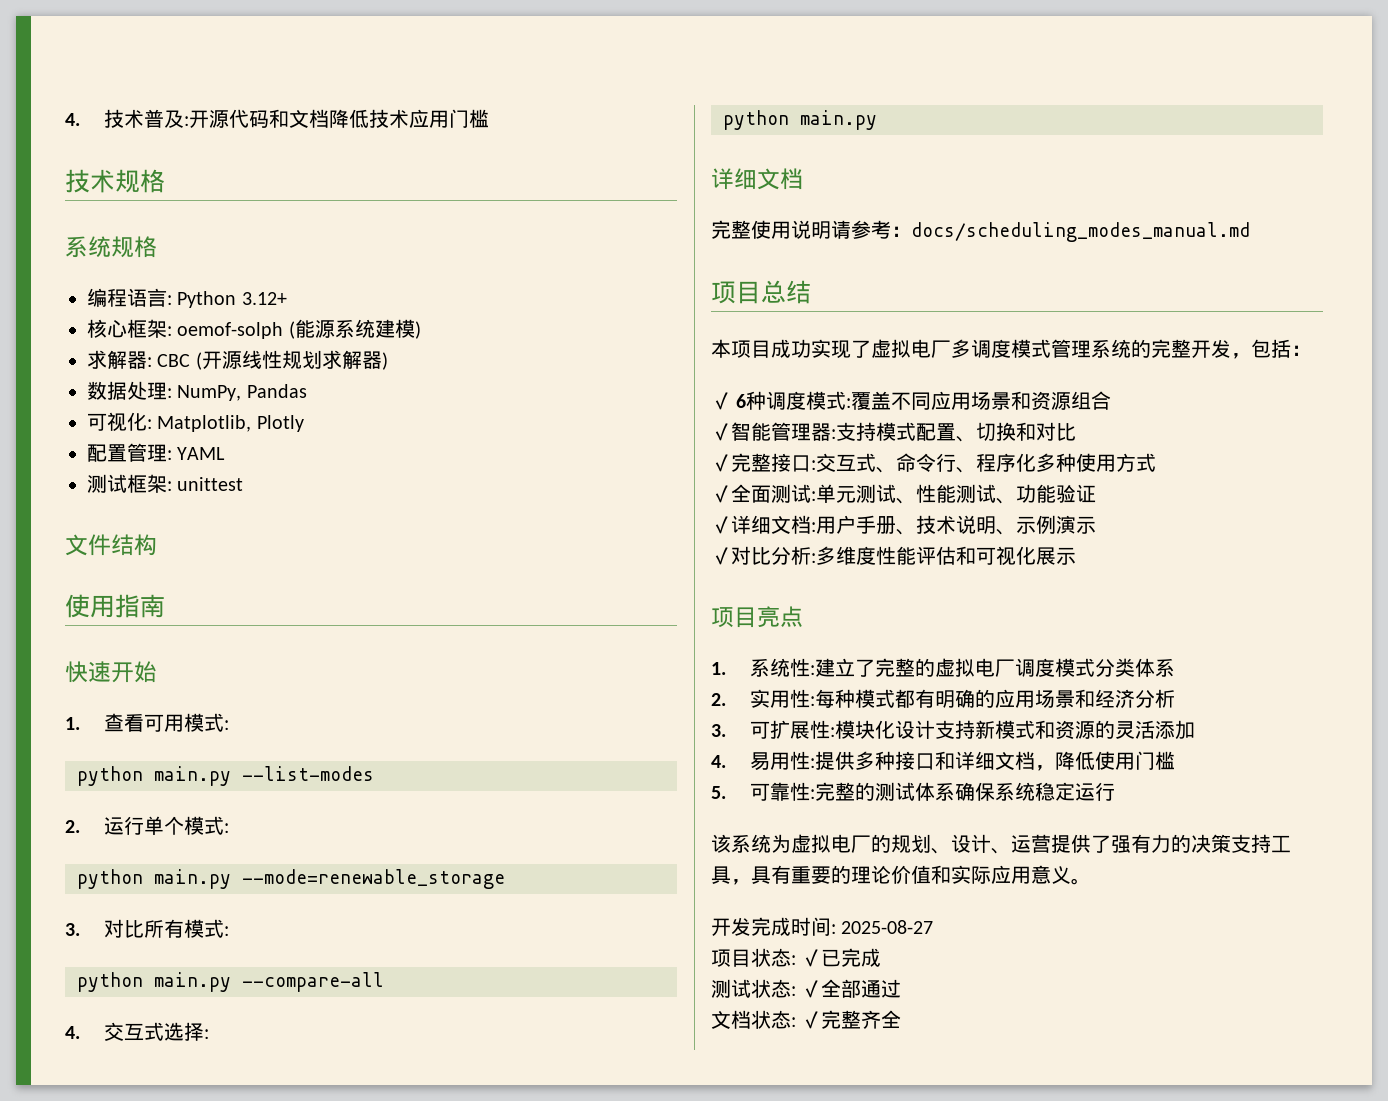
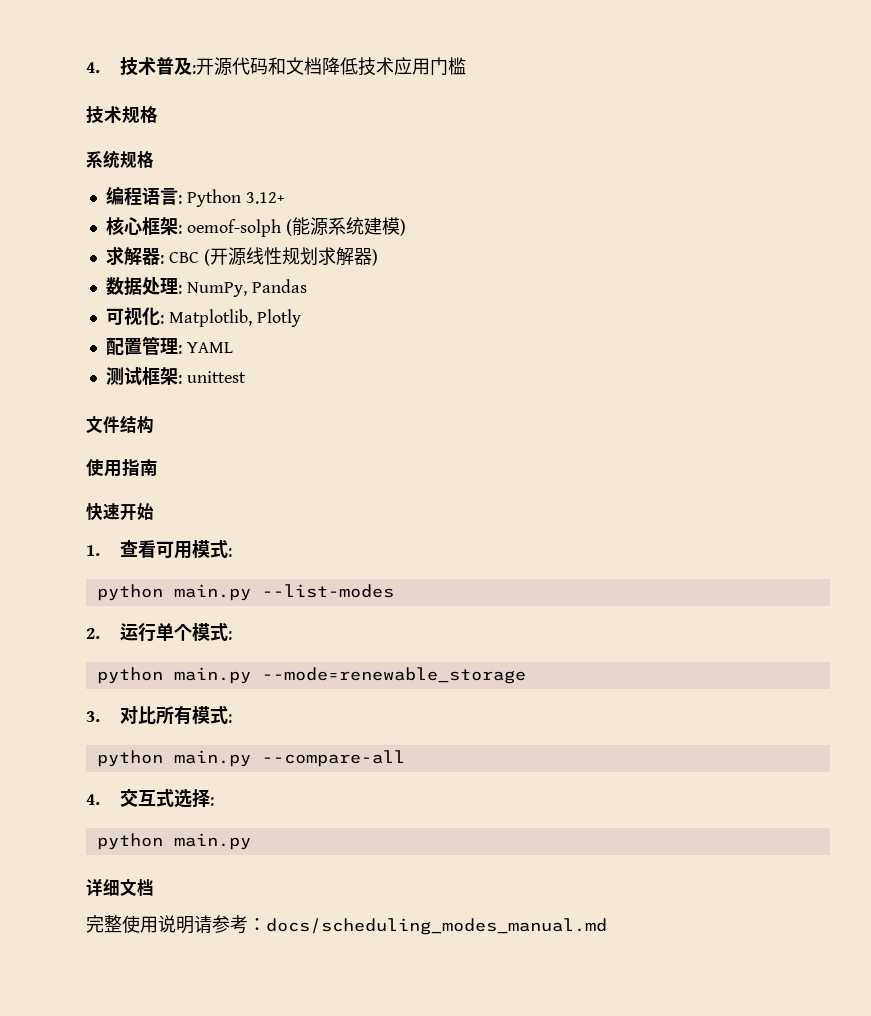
[711,280,811,304] [711,339,1311,359] [711,391,1112,411] [711,422,1076,442] [711,453,1156,473] [711,484,1096,504] [711,515,1096,535] [711,546,1076,566] [711,606,803,628] [711,658,1175,677] [711,689,1175,708] [711,720,1195,740] [711,751,1175,771] [711,782,1115,801] [711,834,1291,854] [711,865,1091,885] [711,917,934,936] [711,948,882,967] [711,979,902,998] [711,1010,902,1029] // 项目总结 // 本项目成功实现了虚拟电厂多调度模式管理系统的完整开发，包括： // ✓ 6种调度模式:覆盖不同应用场景和资源组合 // ✓智能管理器:支持模式配置、切换和对比 // ✓完整接口:交互式、命令行、程序化多种使用方式 // ✓全面测试:单元测试、性能测试、功能验证 // ✓详细文档:用户手册、技术说明、示例演示 // ✓对比分析:多维度性能评估和可视化展示 // 项目亮点 // 1.系统性:建立了完整的虚拟电厂调度模式分类体系 // 2.实用性:每种模式都有明确的应用场景和经济分析 // 3.可扩展性:模块化设计支持新模式和资源的灵活添加 // 4.易用性:提供多种接口和详细文档，降低使用门槛 // 5.可靠性:完整的测试体系确保系统稳定运行 // 该系统为虚拟电厂的规划、设计、运营提供了强有力的决策支持工具，具有重要的理论价值和实际应用意义。 // 开发完成时间: 2025-08-27 // 项目状态: ✓已完成 // 测试状态: ✓全部通过 // 文档状态: ✓完整齐全 -> (607, 926) none

